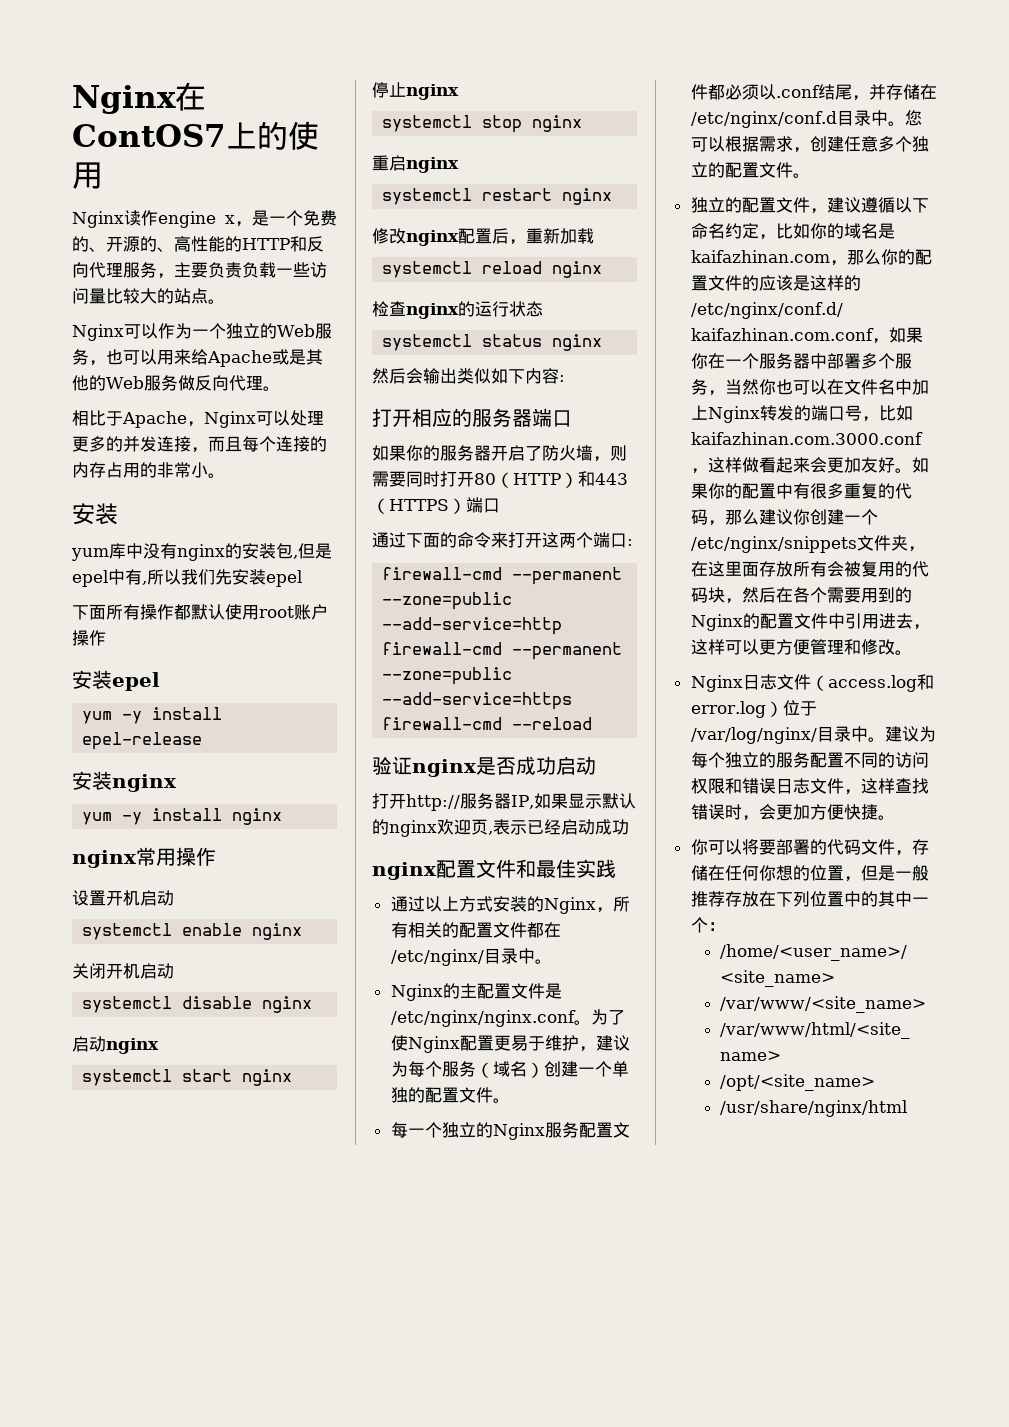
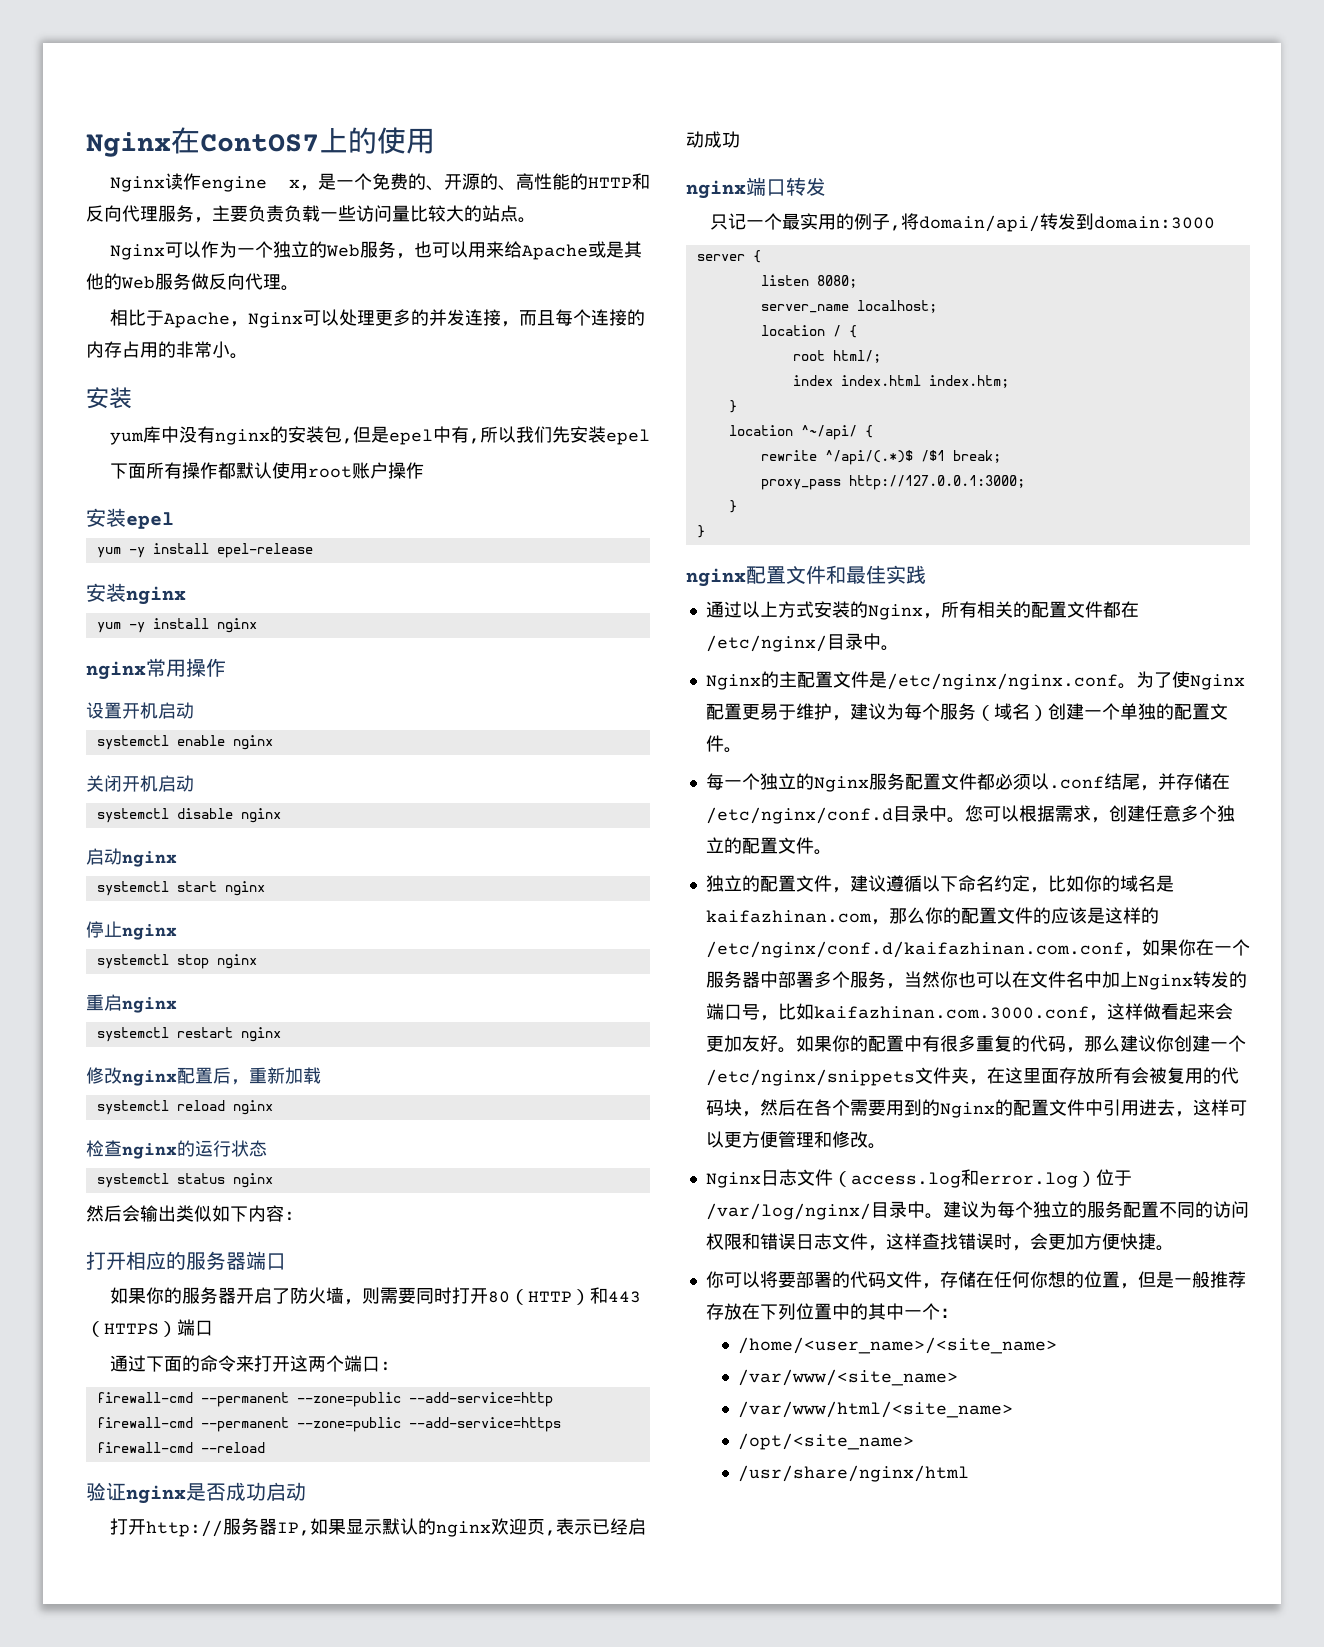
(629, 827) none -> [686,177,826,199] [709,213,1215,232] [696,250,761,263] [760,275,857,288] [760,300,937,313] [760,325,857,338] [792,350,881,363] [792,375,1009,388] [728,400,737,413] [728,425,873,440] [760,450,1001,465] [760,475,1025,490] [728,500,737,513] [696,525,705,538] // nginx端口转发 // 只记一个最实用的例子,将domain/api/转发到domain:3000 // server { // listen 8080; // server_name localhost; // location / { // root html/; // index index.html index.htm; // } // location ^~/api/ { // rewrite ^/api/(.*)$ /$1 break; // proxy_pass http://127.0.0.1:3000; // } // }

